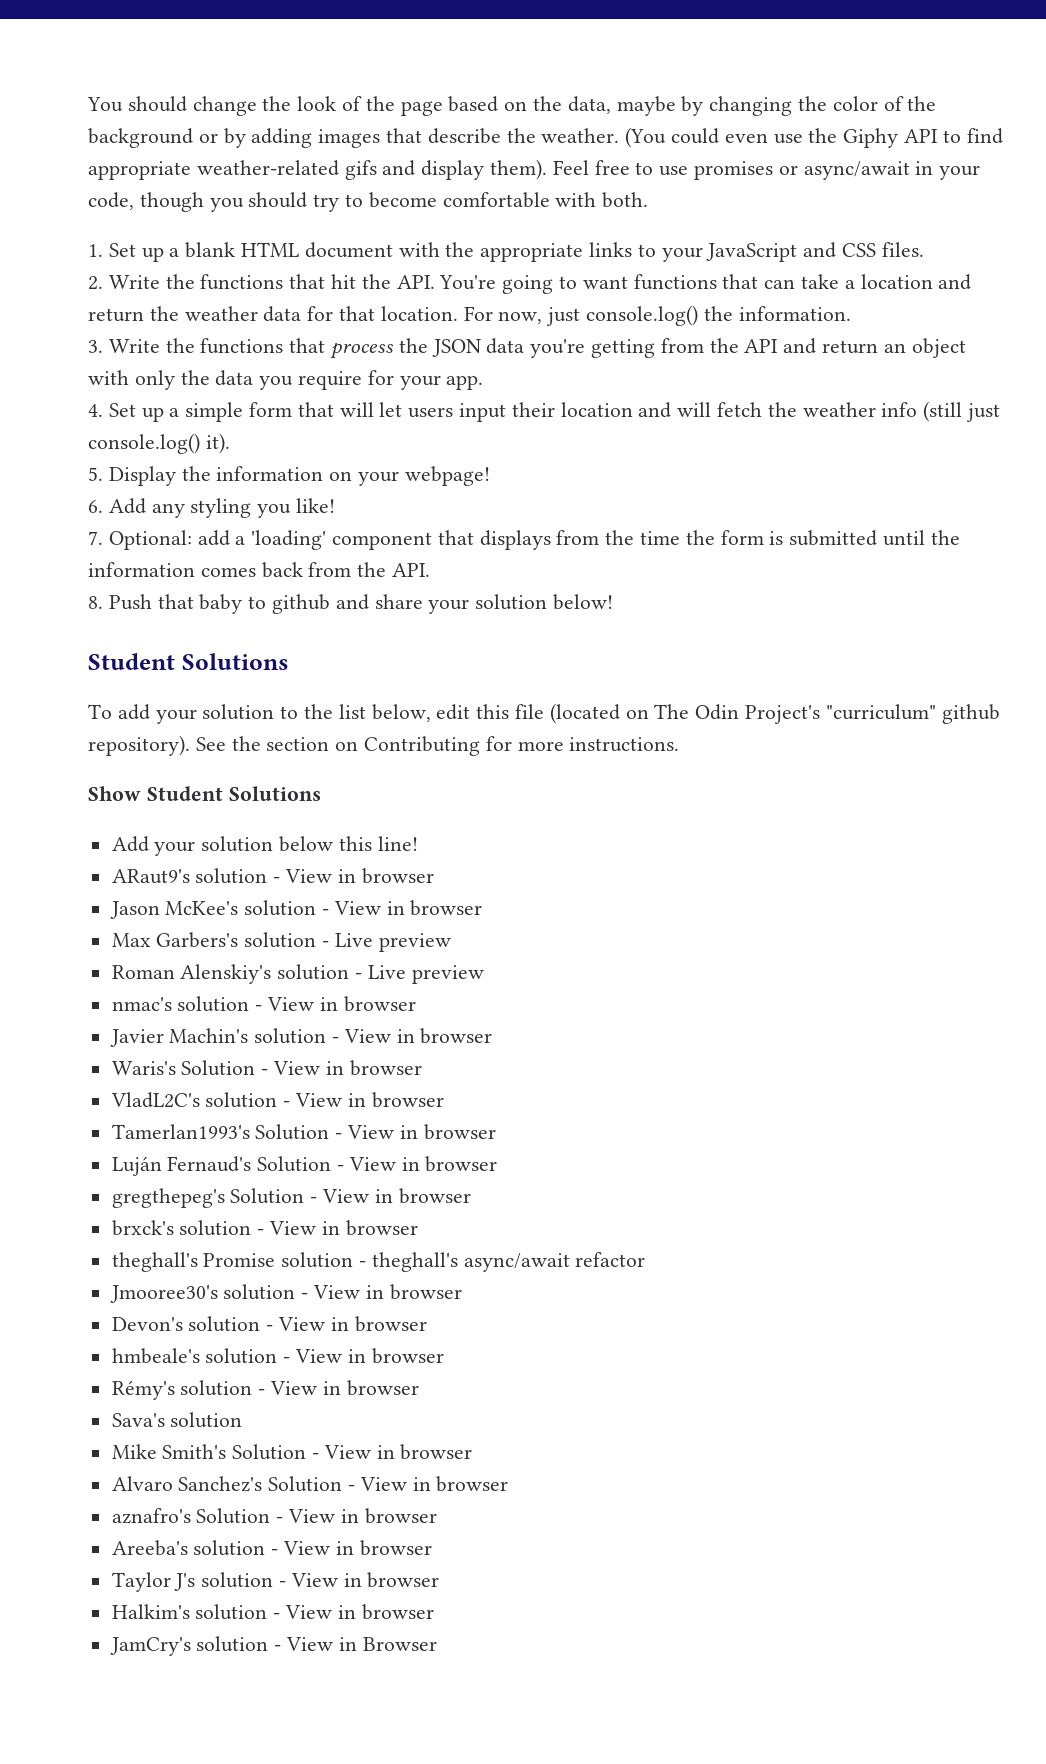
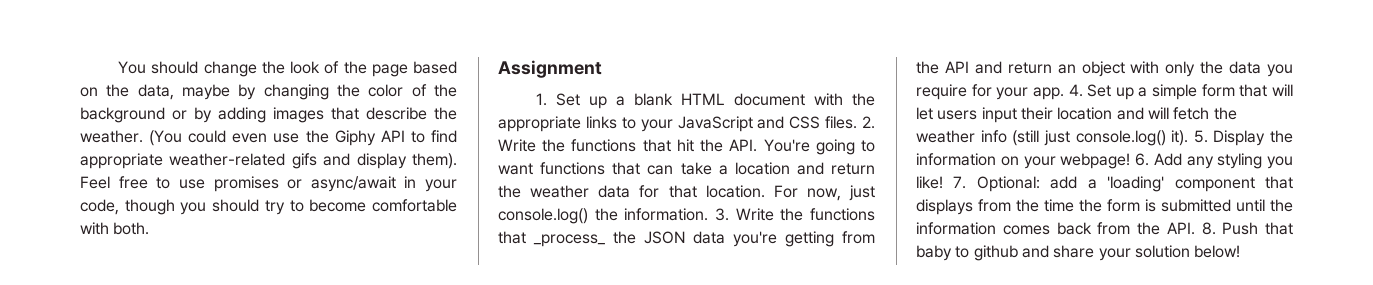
(649, 200) none -> [498,60,602,78] // Assignment
(924, 249) // -> (858, 122) none
(851, 313) // -> (709, 214) none
[330,342,395,359] process -> [533,234,605,247] _process_
(484, 382) // -> (1064, 93) none
(230, 443) // -> (1189, 138) none
(490, 476) // -> (1131, 161) none
(336, 505) // -> (943, 182) none
(431, 570) // -> (1195, 228) none
[88,653,289,670] [88,703,1000,724] [88,735,680,756] [88,786,321,801] [111,836,418,856] [111,868,434,884] [109,900,483,919] [111,932,451,952] [111,964,484,984] [111,996,416,1012] [109,1028,493,1047] [111,1060,422,1076] [110,1092,444,1108] [111,1124,496,1140] [111,1156,498,1176] [111,1188,471,1208] [111,1220,418,1236] [111,1252,646,1272] [109,1284,462,1303] [111,1316,427,1332] [111,1348,444,1364] [111,1380,419,1400] [111,1412,243,1428] [111,1444,473,1460] [111,1476,509,1492] [111,1508,437,1524] [111,1540,432,1556] [111,1572,440,1592] [111,1604,434,1620] [109,1636,437,1656] // Student Solutions // To add your solution to the list below, edit this file (located on The Odin Project's "curriculum" github repository). See the section on Contributing for more instructions. // Show Student Solutions // Add your solution below this line! // ARaut9's solution - View in browser // Jason McKee's solution - View in browser // Max Garbers's solution - Live preview // Roman Alenskiy's solution - Live preview // nmac's solution - View in browser // Javier Machin's solution - View in browser // Waris's Solution - View in browser // VladL2C's solution - View in browser // Tamerlan1993's Solution - View in browser // Luján Fernaud's Solution - View in browser // gregthepeg's Solution - View in browser // brxck's solution - View in browser // theghall's Promise solution - theghall's async/await refactor // Jmooree30's solution - View in browser // Devon's solution - View in browser // hmbeale's solution - View in browser // Rémy's solution - View in browser // Sava's solution // Mike Smith's Solution - View in browser // Alvaro Sanchez's Solution - View in browser // aznafro's Solution - View in browser // Areeba's solution - View in browser // Taylor J's solution - View in browser // Halkim's solution - View in browser // JamCry's solution - View in Browser -> (1241, 251) none

